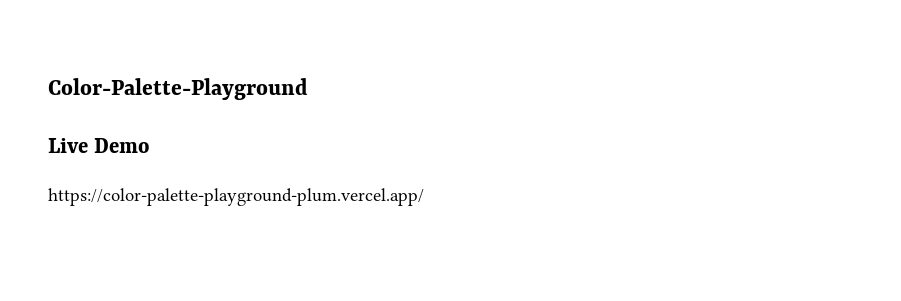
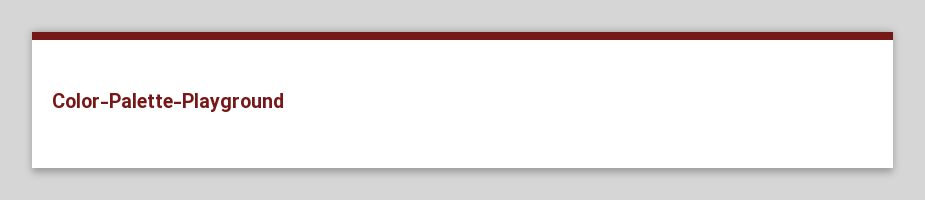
[48,138,150,153] [48,188,424,206] // Live Demo // https://color-palette-playground-plum.vercel.app/ -> (284, 102) none

